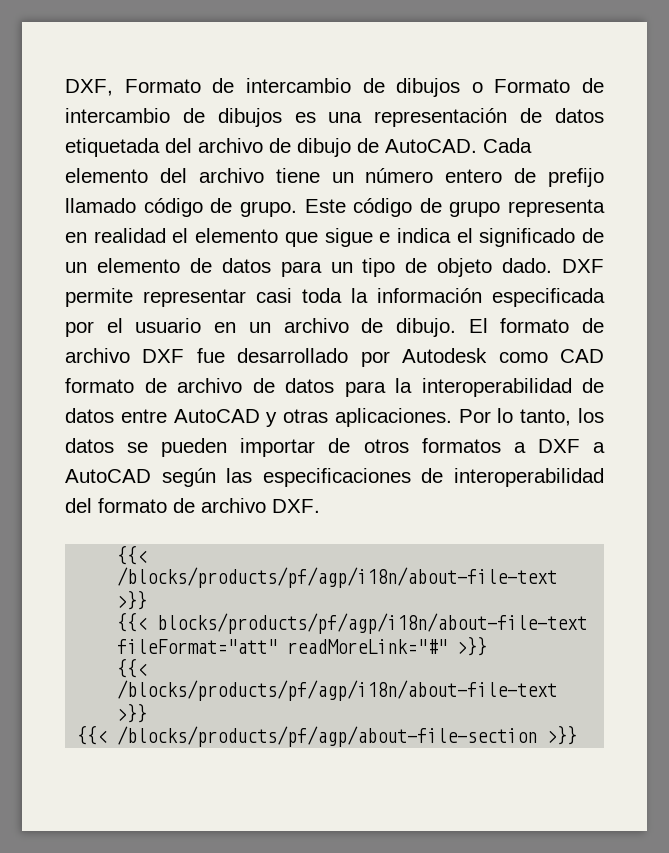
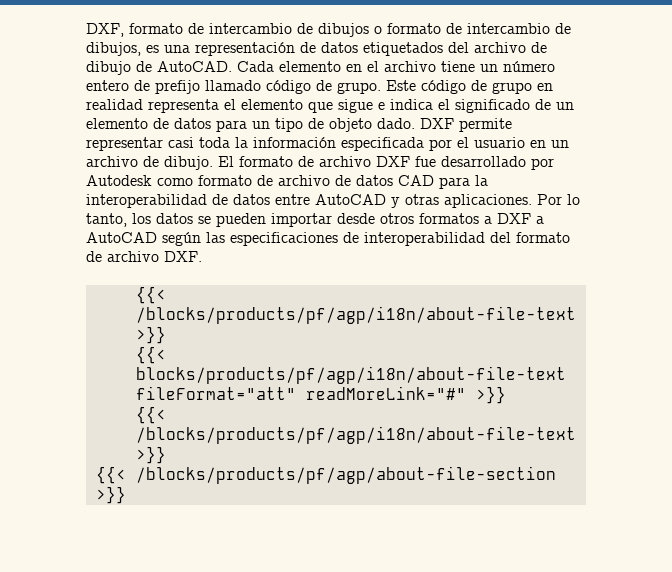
[124,79,201,93] Formato -> [129,23,183,34] formato
[494,78,604,93] [65,108,282,127] Formato de intercambio de dibujos -> [387,23,571,34] [86,42,141,56] formato de intercambio de dibujos,
[65,138,160,157] etiquetada -> [363,42,443,56] etiquetados
[159,168,187,183] del -> [346,61,379,72] en el
[508,199,605,217] representa -> (532, 88) none
(166, 235) none -> [148,99,219,113] representa
[560,349,604,363] CAD -> (193, 182) none
(334, 385) none -> [398,175,434,186] CAD
[328,438,351,453] de -> [337,213,375,224] desde

